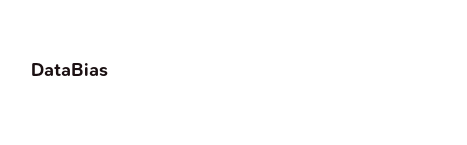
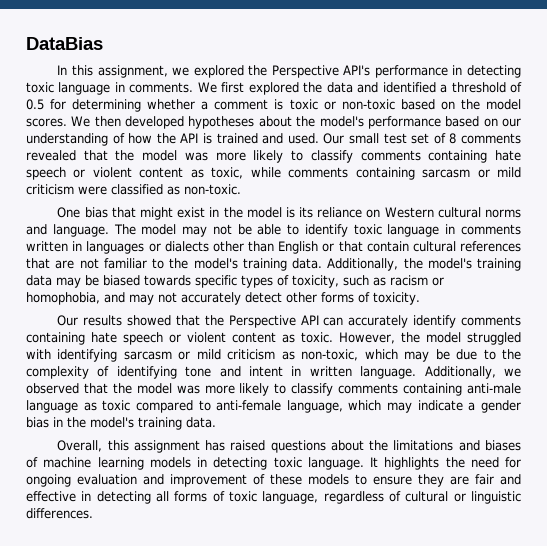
(108, 70) none -> [57,65,521,78] [26,82,522,95] [26,99,522,112] [26,116,521,129] [26,133,522,146] [26,150,521,163] [26,167,521,180] [26,184,241,195] [57,207,521,220] [26,224,521,237] [26,241,521,254] [26,258,521,271] [26,275,444,288] [26,292,420,305] [57,315,522,328] [26,332,521,345] [26,349,521,362] [26,366,521,379] [26,383,522,396] [26,400,521,413] [26,417,216,430] [57,440,521,453] [26,457,521,470] [26,474,521,487] [26,491,521,504] [26,508,93,519] // In this assignment, we explored the Perspective API's performance in detecting toxic language in comments. We first explored the data and identified a threshold of 0.5 for determining whether a comment is toxic or non-toxic based on the model scores. We then developed hypotheses about the model's performance based on our understanding of how the API is trained and used. Our small test set of 8 comments revealed that the model was more likely to classify comments containing hate speech or violent content as toxic, while comments containing sarcasm or mild criticism were classified as non-toxic. // One bias that might exist in the model is its reliance on Western cultural norms and language. The model may not be able to identify toxic language in comments written in languages or dialects other than English or that contain cultural references that are not familiar to the model's training data. Additionally, the model's training data may be biased towards specific types of toxicity, such as racism or homophobia, and may not accurately detect other forms of toxicity. // Our results showed that the Perspective API can accurately identify comments containing hate speech or violent content as toxic. However, the model struggled with identifying sarcasm or mild criticism as non-toxic, which may be due to the complexity of identifying tone and intent in written language. Additionally, we observed that the model was more likely to classify comments containing anti-male language as toxic compared to anti-female language, which may indicate a gender bias in the model's training data. // Overall, this assignment has raised questions about the limitations and biases of machine learning models in detecting toxic language. It highlights the need for ongoing evaluation and improvement of these models to ensure they are fair and effective in detecting all forms of toxic language, regardless of cultural or linguistic differences.

